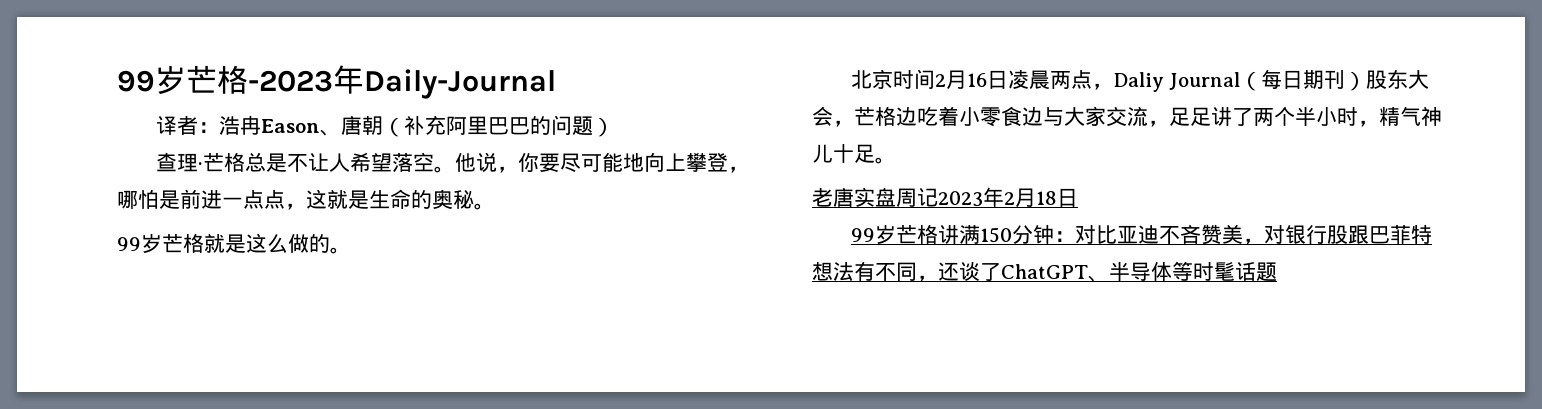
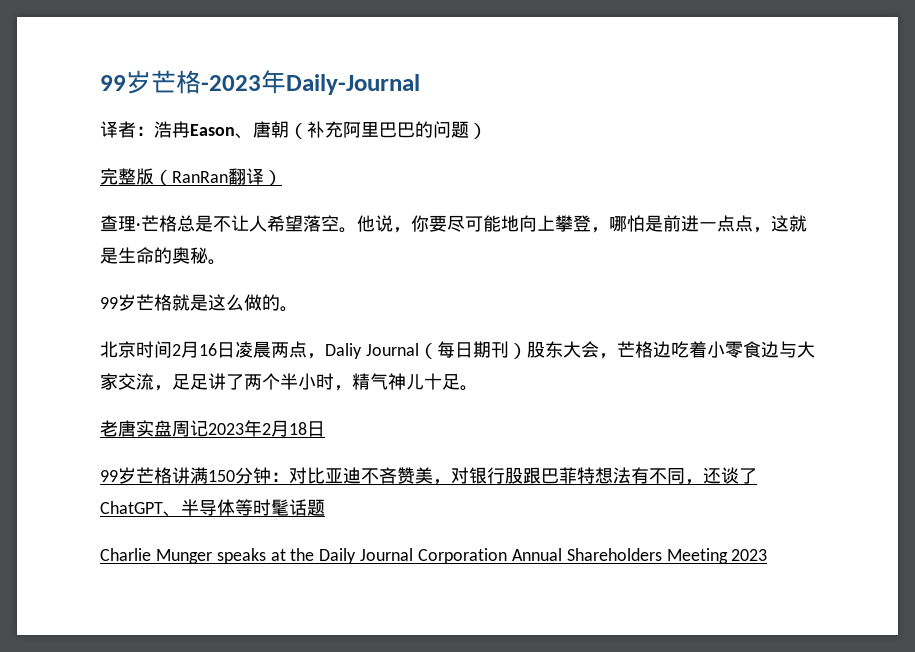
(614, 127) none -> [100,168,282,186] // 完整版（RanRan翻译）
(1277, 272) none -> [100,548,768,564] // Charlie Munger speaks at the Daily Journal Corporation Annual Shareholders Meeting 2023

